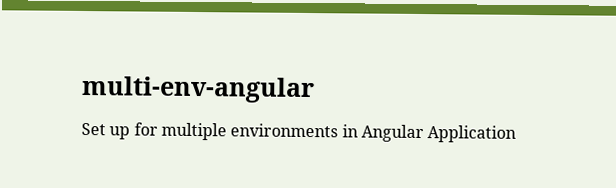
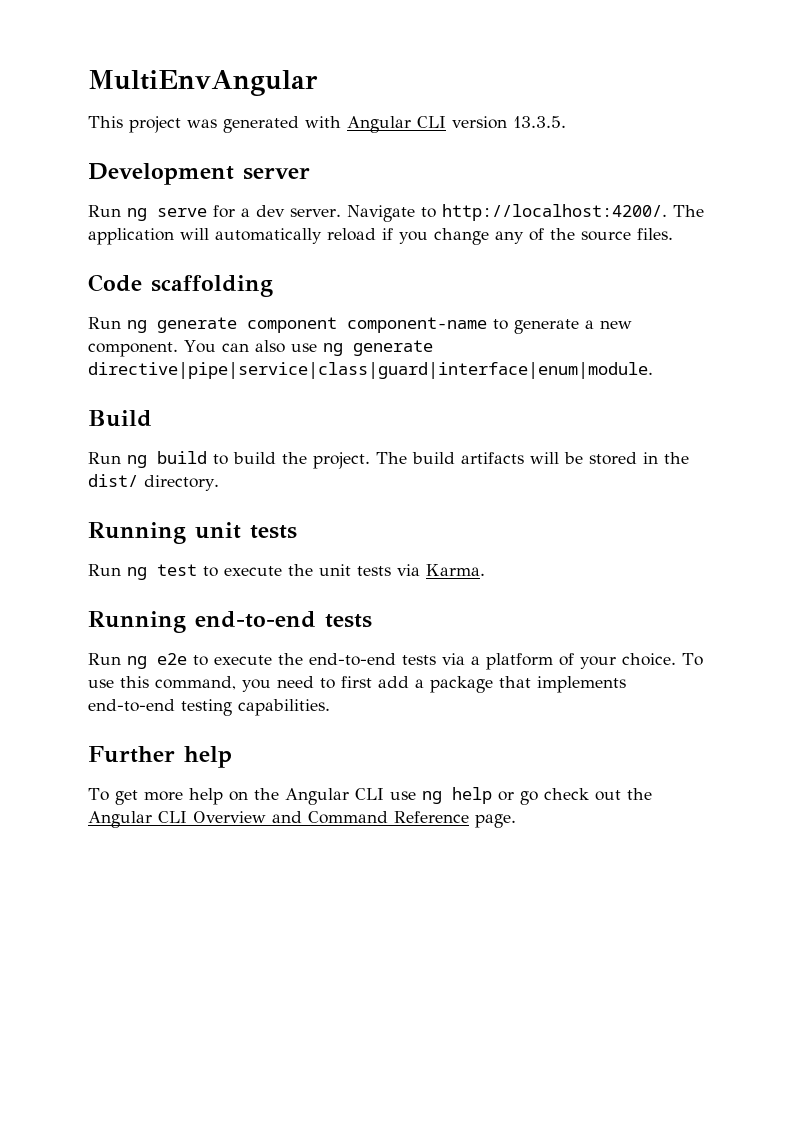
[81,75,315,104] [81,122,517,143] multi-env-angular // Set up for multiple environments in Angular Application -> [88,70,318,96] [88,116,566,133] [88,163,310,185] [88,204,704,222] [88,228,673,245] [88,274,273,297] [88,317,632,334] [88,340,433,357] [88,362,653,379] [88,410,152,427] [88,451,689,469] [88,474,219,491] [88,522,297,544] [88,564,485,580] [88,611,372,633] [88,653,703,670] [88,676,626,693] [88,699,330,716] [88,746,232,768] [88,787,652,805] [88,811,516,828] MultiEnvAngular // This project was generated with Angular CLI version 13.3.5. // Development server // Run ng serve for a dev server. Navigate to http://localhost:4200/. The application will automatically reload if you change any of the source files. // Code scaffolding // Run ng generate component component-name to generate a new component. You can also use ng generate directive|pipe|service|class|guard|interface|enum|module. // Build // Run ng build to build the project. The build artifacts will be stored in the dist/ directory. // Running unit tests // Run ng test to execute the unit tests via Karma. // Running end-to-end tests // Run ng e2e to execute the end-to-end tests via a platform of your choice. To use this command, you need to first add a package that implements end-to-end testing capabilities. // Further help // To get more help on the Angular CLI use ng help or go check out the Angular CLI Overview and Command Reference page.

